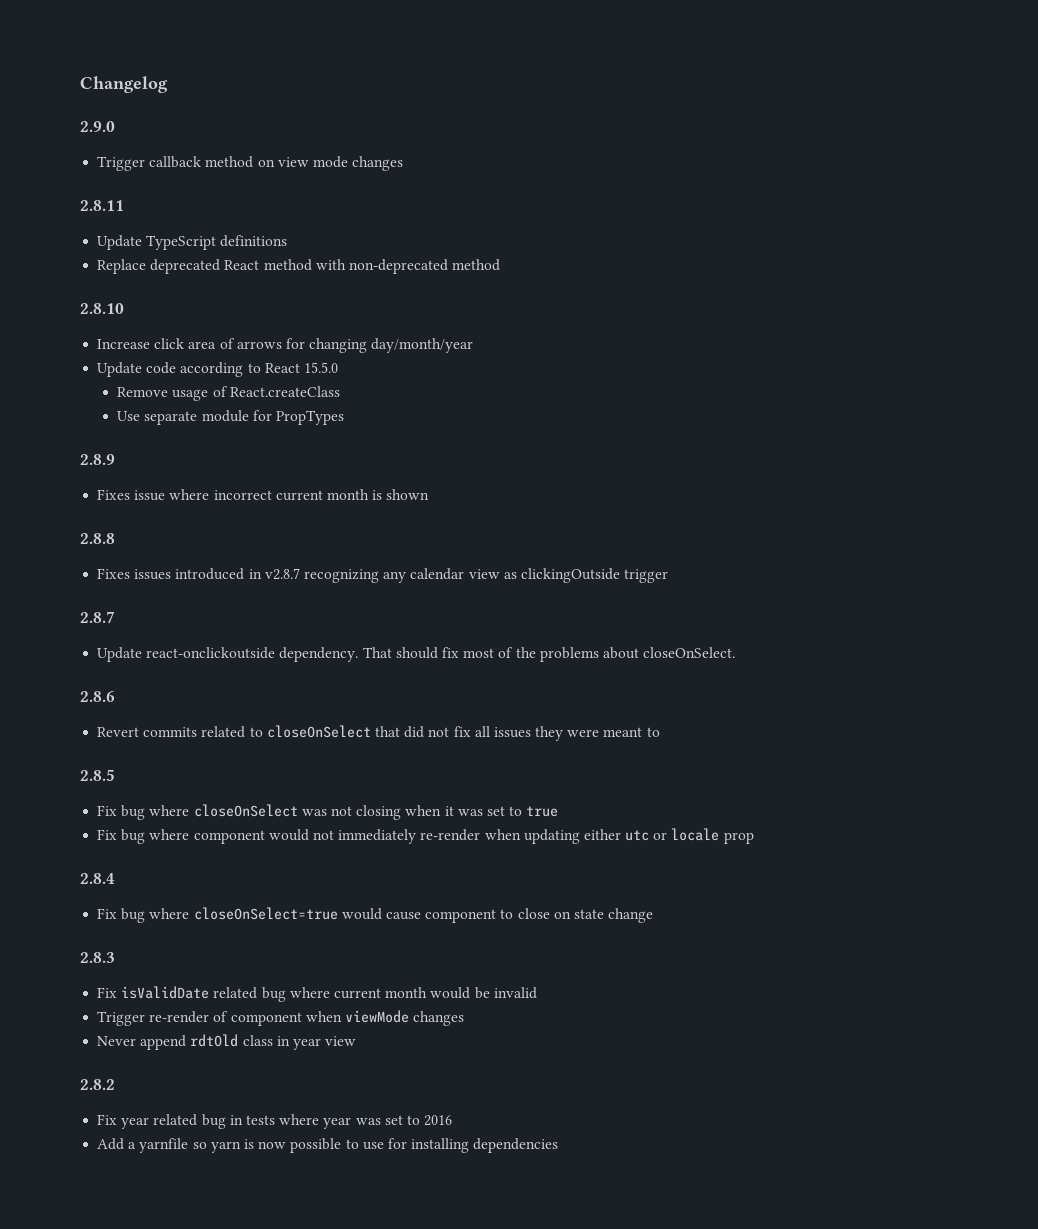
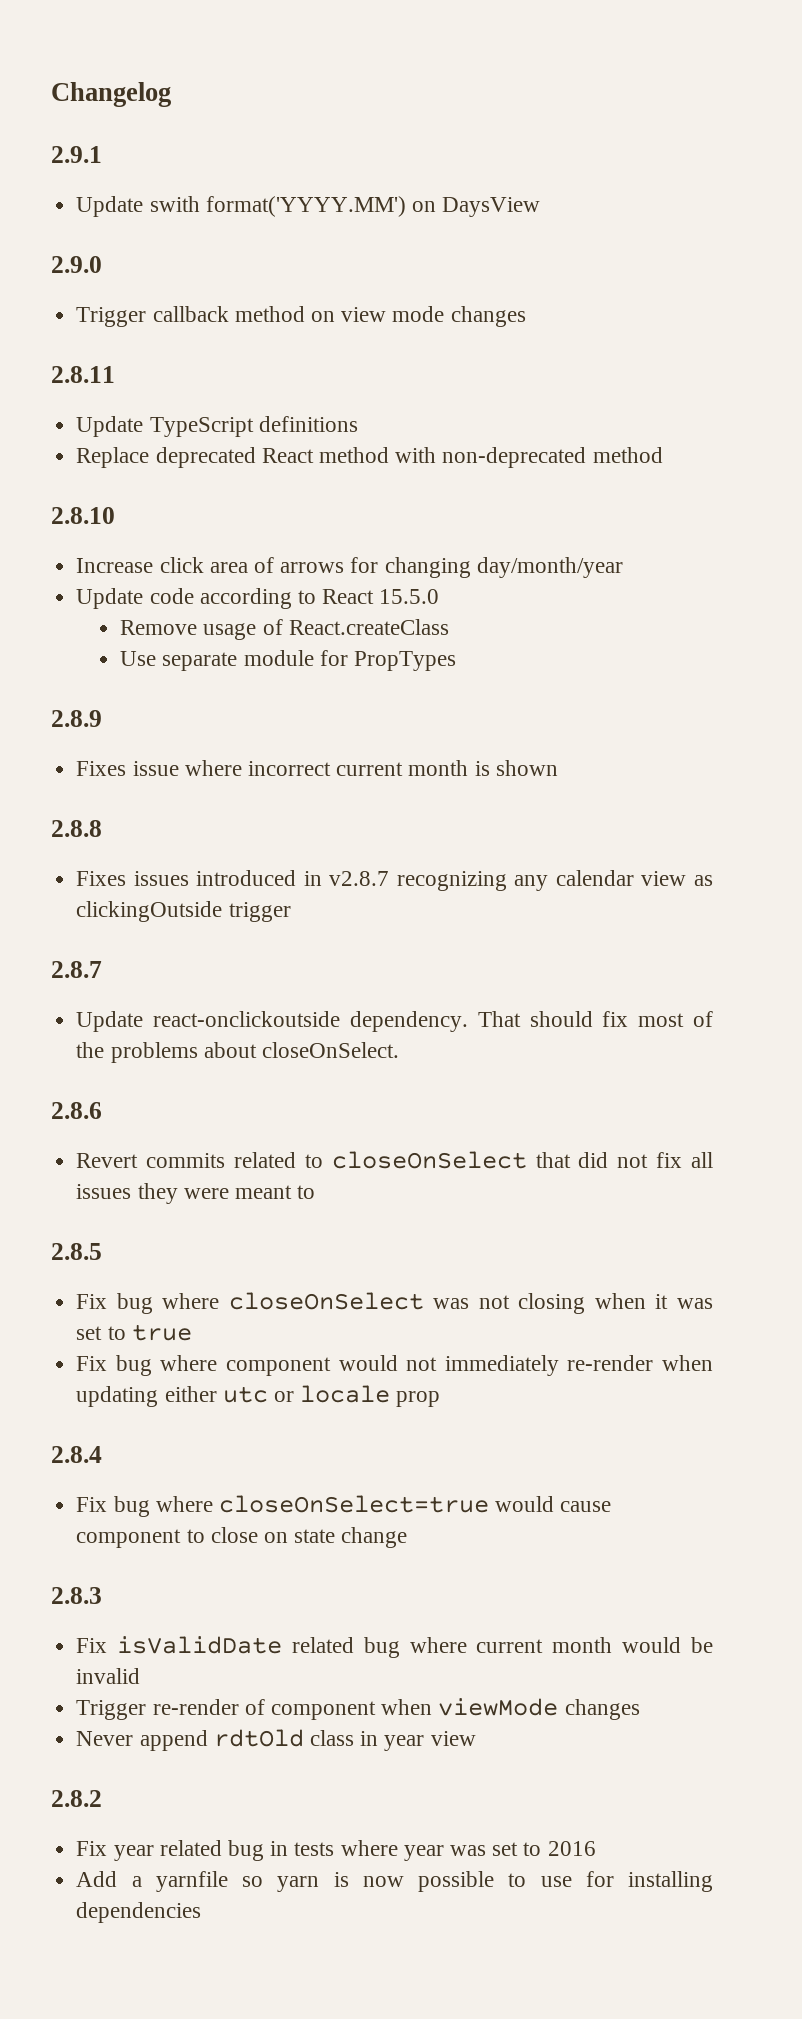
(168, 84) none -> [51,146,102,163] [76,196,541,217] // 2.9.1 // Update swith format('YYYY.MM') on DaysView

